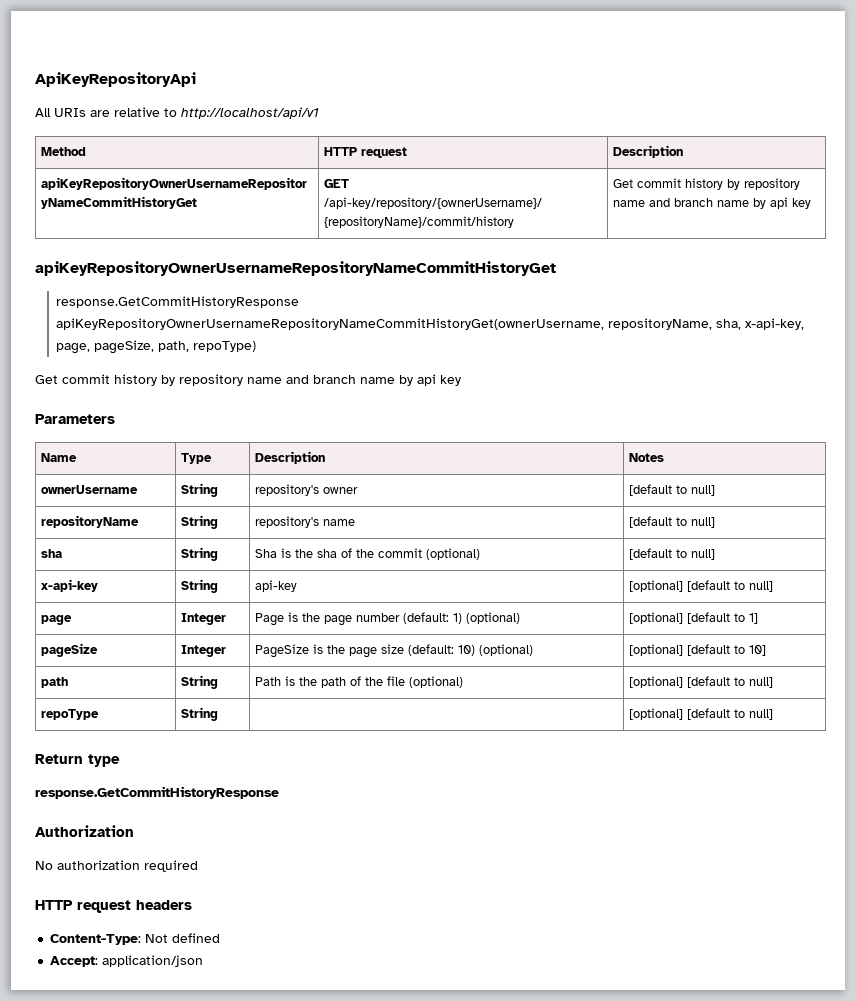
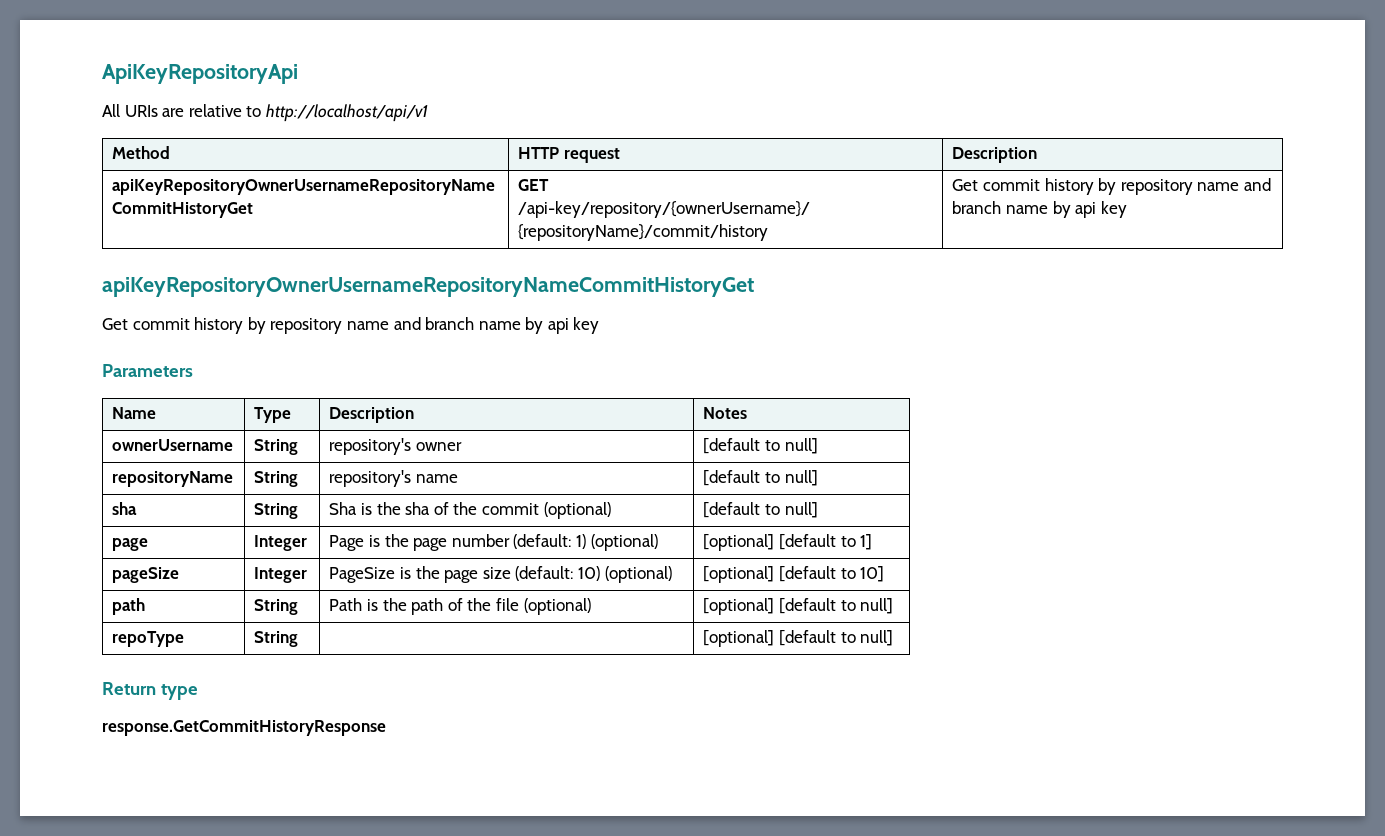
[56,296,300,308] [56,318,805,330] [56,340,257,354] // response.GetCommitHistoryResponse apiKeyRepositoryOwnerUsernameRepositoryNameCommitHistoryGet(ownerUsername, repositoryName, sha, x-api-key, page, pageSize, path, repoType) -> (754, 287) none
[41,579,99,592] [181,579,219,593] [255,580,298,592] [629,580,774,592] // x-api-key | String | api-key | [optional] [default to null] -> (818, 510) none
[35,825,134,837] [35,860,198,872] [35,900,192,913] [50,933,221,945] [50,955,204,967] // Authorization // No authorization required // HTTP request headers // Content-Type: Not defined // Accept: application/json -> (386, 728) none

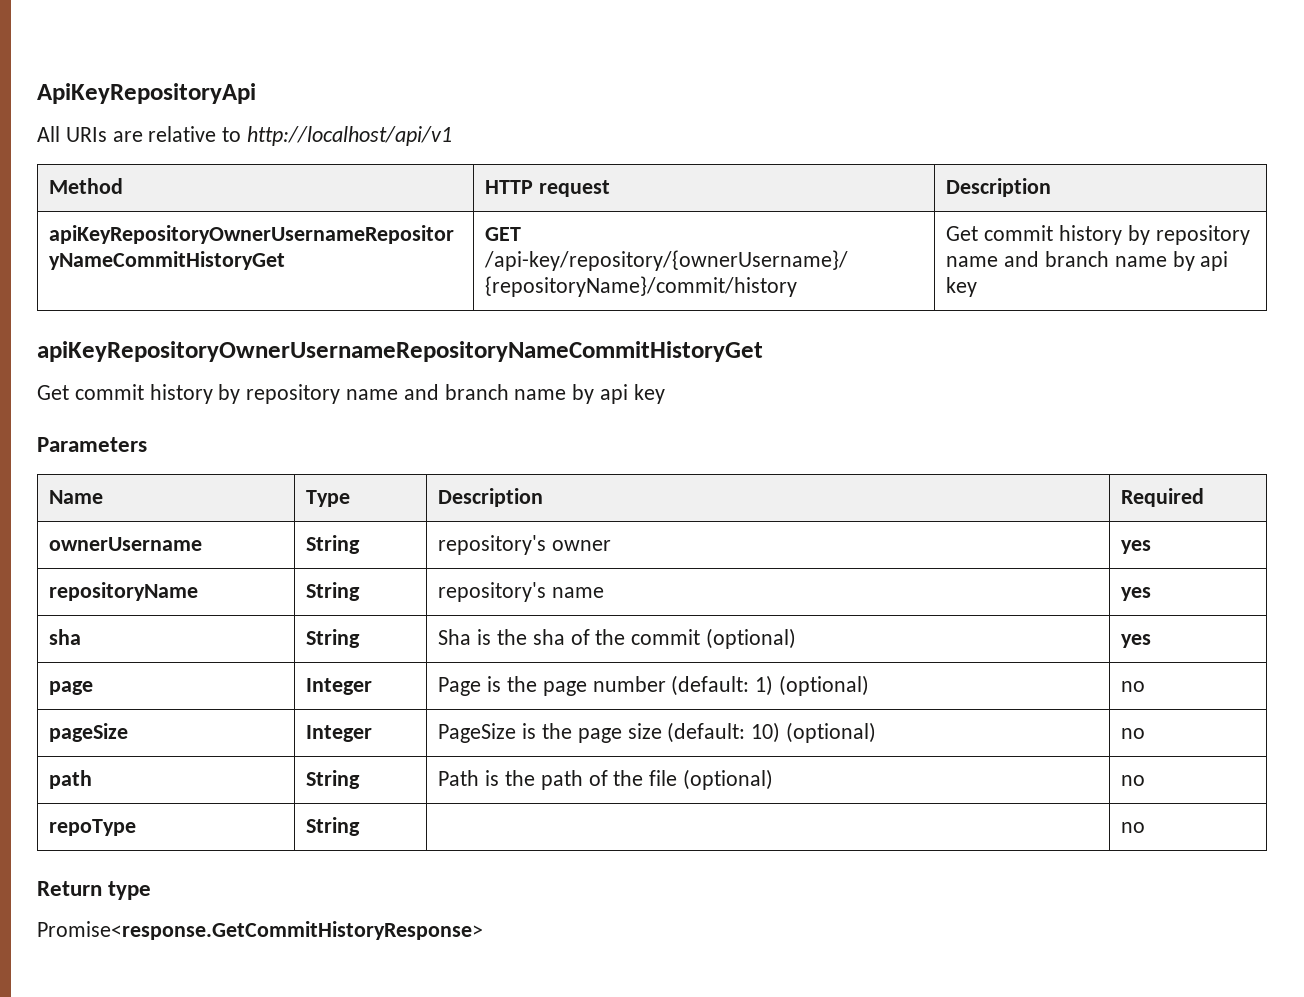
[703,407,748,419] Notes -> [1121,488,1205,507] Required
[703,438,818,454] [default to null] -> [1121,540,1152,554] yes
[703,470,818,486] [default to null] -> [1121,587,1152,601] yes
[703,502,818,518] [default to null] -> [1121,634,1152,648] yes
[703,534,873,551] [optional] [default to 1] -> [1121,681,1146,692] no
[703,566,885,583] [optional] [default to 10] -> [1121,728,1146,739] no
[703,598,894,615] [112,631,185,647] [254,631,299,647] [703,630,894,647] [optional] [default to null] // repoType | String | | [optional] [default to null] -> [1121,775,1146,786] [49,819,137,836] [306,817,361,836] [1121,822,1146,833] no // repoType | String | | no
[102,720,386,736] response.GetCommitHistoryResponse -> [37,921,483,940] Promise<response.GetCommitHistoryResponse>

